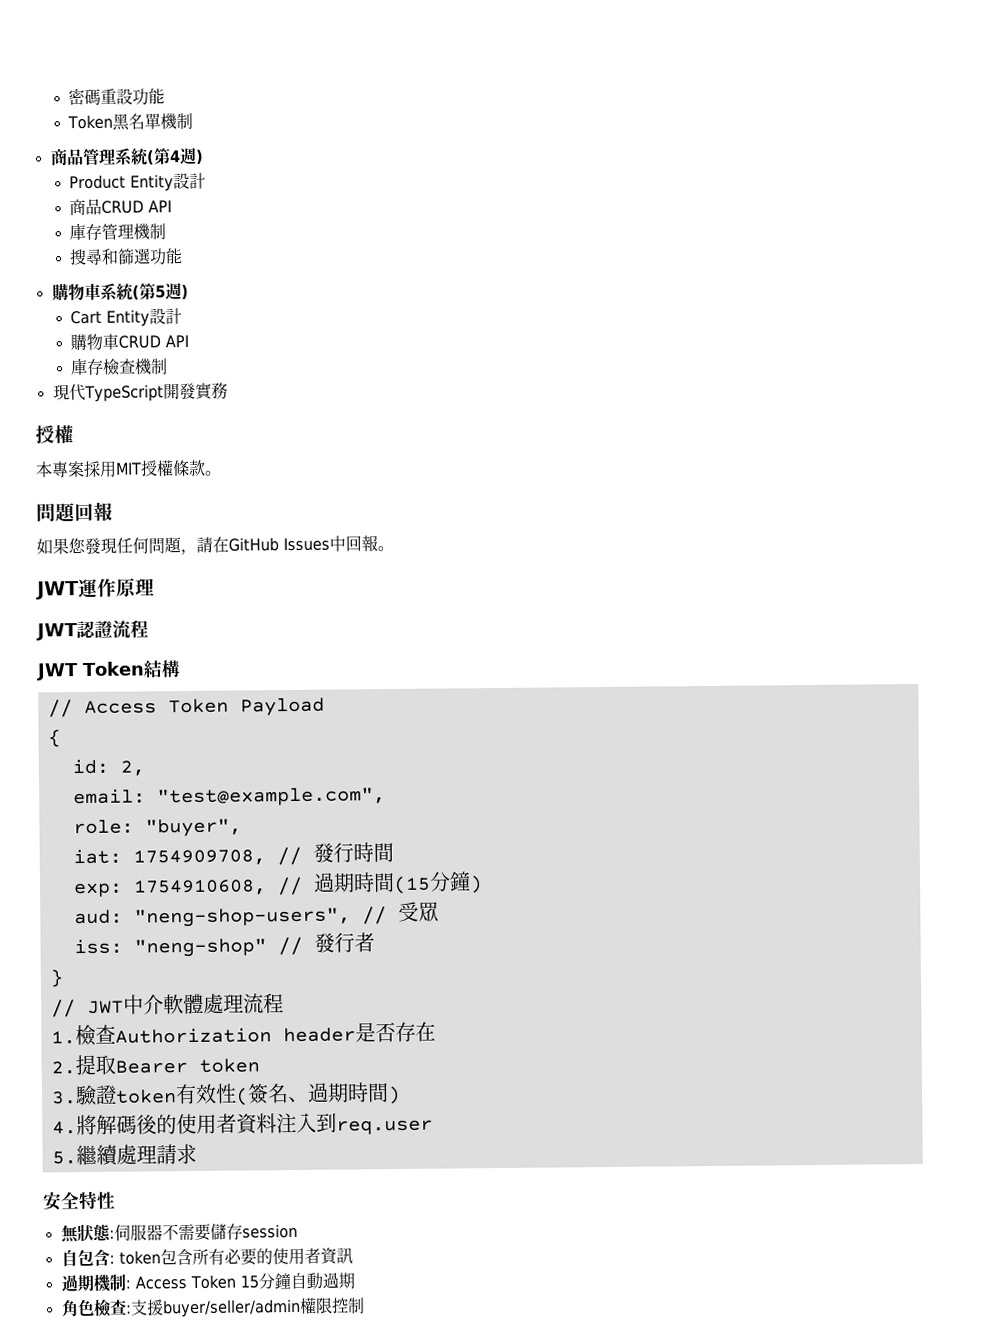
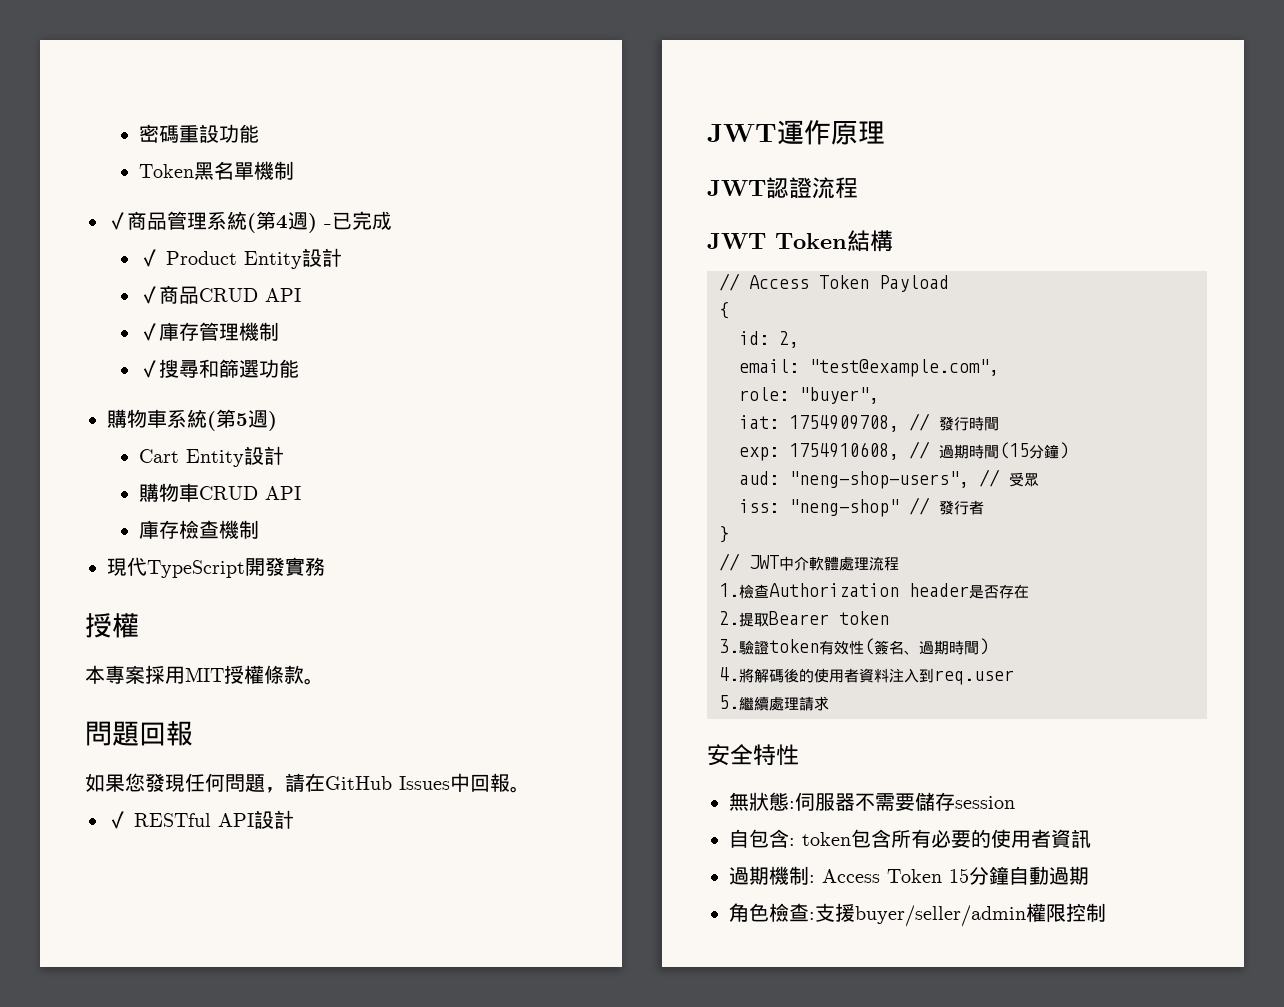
(193, 121) none -> [107,212,127,230] ✓
(204, 156) // -> [324,211,392,230] [139,249,160,267] -已完成 // ✓
(206, 180) none -> [139,286,160,304] ✓
(172, 206) none -> [139,323,160,341] ✓
(166, 231) none -> [139,360,160,378] ✓
(394, 549) none -> [107,810,294,829] // ✓ RESTful API設計

